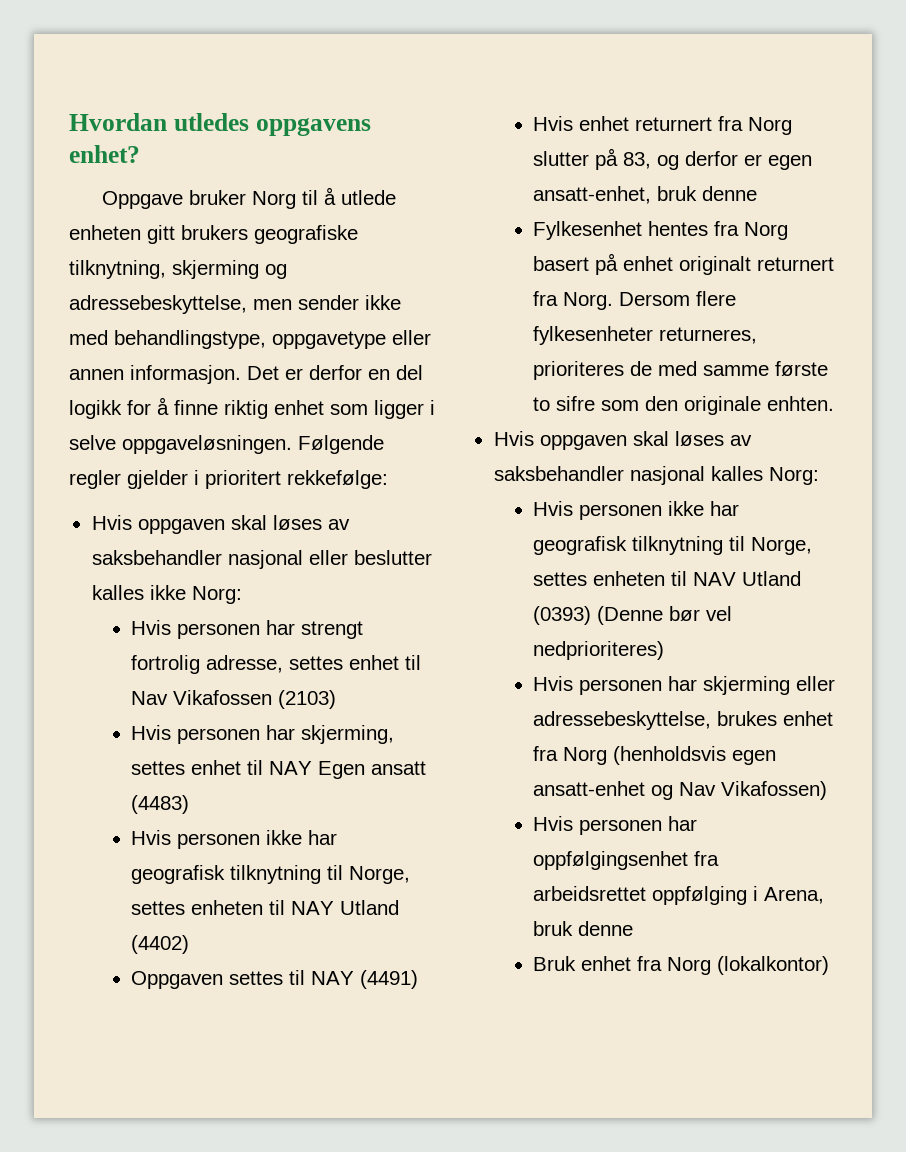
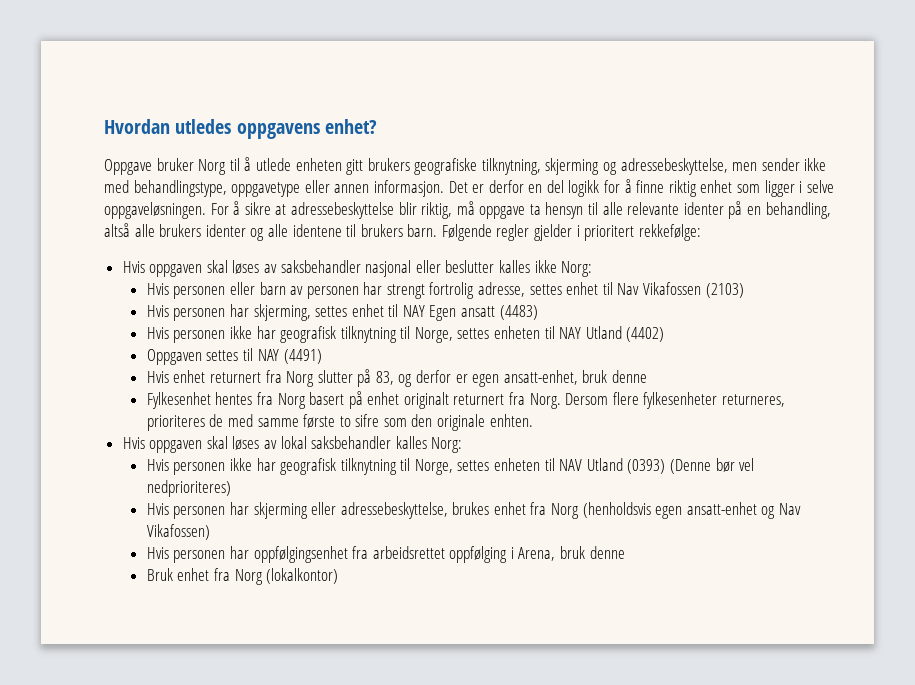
(292, 444) none -> [210,201,831,219] [104,223,438,241] For å sikre at adressebeskyttelse blir riktig, må oppgave ta hensyn til alle relevante identer på en behandling, altså alle brukers identer og alle identene til brukers barn.
(261, 631) none -> [229,282,359,299] eller barn av personen
[493,466,705,485] saksbehandler nasjonal -> [280,436,392,449] lokal saksbehandler

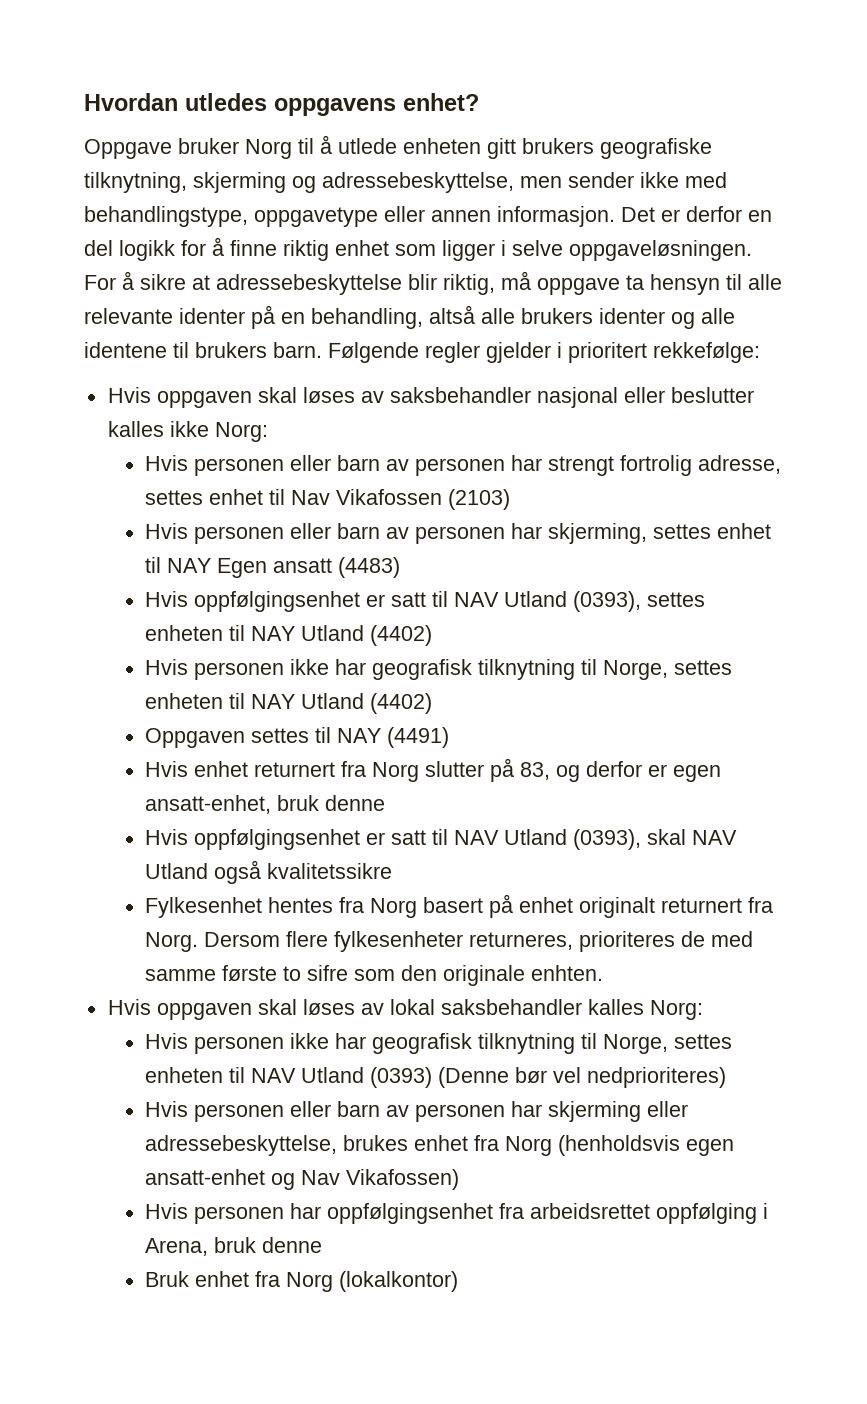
(226, 314) none -> [290,523,506,544] eller barn av personen
(538, 312) none -> [145,591,706,612] [145,625,433,646] // Hvis oppfølgingsenhet er satt til NAV Utland (0393), settes enheten til NAY Utland (4402)
(647, 376) none -> [145,829,738,850] [145,860,393,884] // Hvis oppfølgingsenhet er satt til NAV Utland (0393), skal NAV Utland også kvalitetssikre
(226, 512) none -> [290,1101,506,1122] eller barn av personen

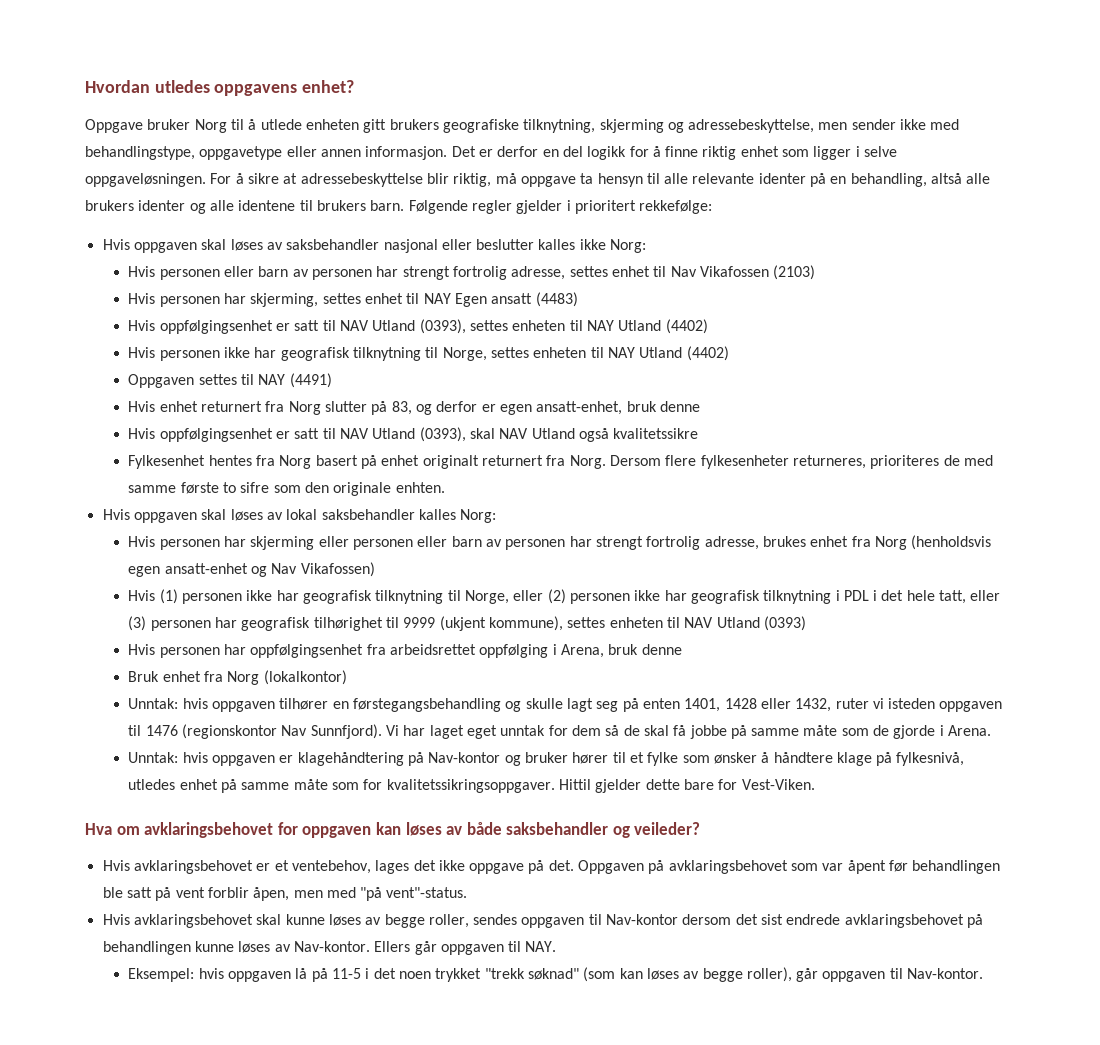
[290,523,506,544] eller barn av personen -> (220, 301) none
[290,1033,733,1054] [145,1067,727,1088] [145,1101,689,1122] [145,1135,338,1156] ikke har geografisk tilknytning til Norge, settes enheten til NAV Utland (0393) (Denne bør vel nedprioriteres) // Hvis personen eller barn av personen har skjerming eller adressebeskyttelse, -> [224,536,759,550] har skjerming eller personen eller barn av personen har strengt fortrolig adresse,
(460, 1179) none -> [128,589,1001,604] [128,616,806,631] // Hvis (1) personen ikke har geografisk tilknytning til Norge, eller (2) personen ikke har geografisk tilknytning i PDL i det hele tatt, eller (3) personen har geografisk tilhørighet til 9999 (ukjent kommune), settes enheten til NAV Utland (0393)
(459, 1281) none -> [128,698,1003,712] [128,724,992,739] [128,752,965,766] [128,779,815,793] [85,822,701,838] [102,860,1001,874] [102,887,468,901] [102,914,984,928] [102,941,557,955] [128,967,984,982] // Unntak: hvis oppgaven tilhører en førstegangsbehandling og skulle lagt seg på enten 1401, 1428 eller 1432, ruter vi isteden oppgaven til 1476 (regionskontor Nav Sunnfjord). Vi har laget eget unntak for dem så de skal få jobbe på samme måte som de gjorde i Arena. // Unntak: hvis oppgaven er klagehåndtering på Nav-kontor og bruker hører til et fylke som ønsker å håndtere klage på fylkesnivå, utledes enhet på samme måte som for kvalitetssikringsoppgaver. Hittil gjelder dette bare for Vest-Viken. // Hva om avklaringsbehovet for oppgaven kan løses av både saksbehandler og veileder? // Hvis avklaringsbehovet er et ventebehov, lages det ikke oppgave på det. Oppgaven på avklaringsbehovet som var åpent før behandlingen ble satt på vent forblir åpen, men med "på vent"-status. // Hvis avklaringsbehovet skal kunne løses av begge roller, sendes oppgaven til Nav-kontor dersom det sist endrede avklaringsbehovet på behandlingen kunne løses av Nav-kontor. Ellers går oppgaven til NAY. // Eksempel: hvis oppgaven lå på 11-5 i det noen trykket "trekk søknad" (som kan løses av begge roller), går oppgaven til Nav-kontor.

